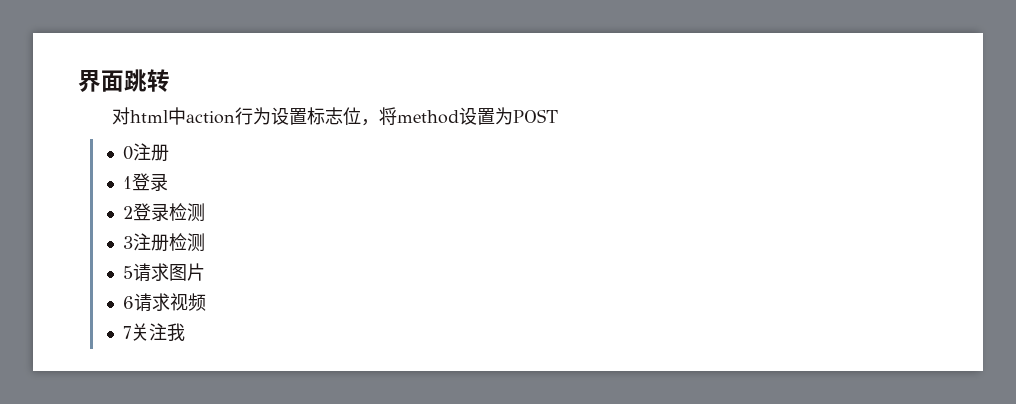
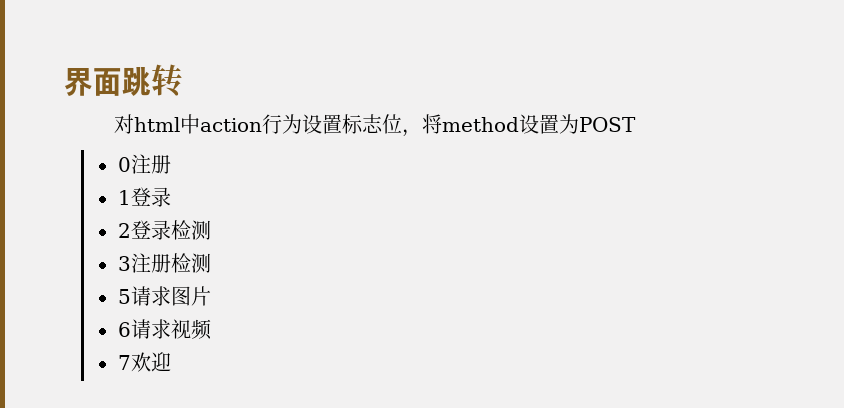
[130,323,185,341] 关注我 -> [130,352,171,372] 欢迎

